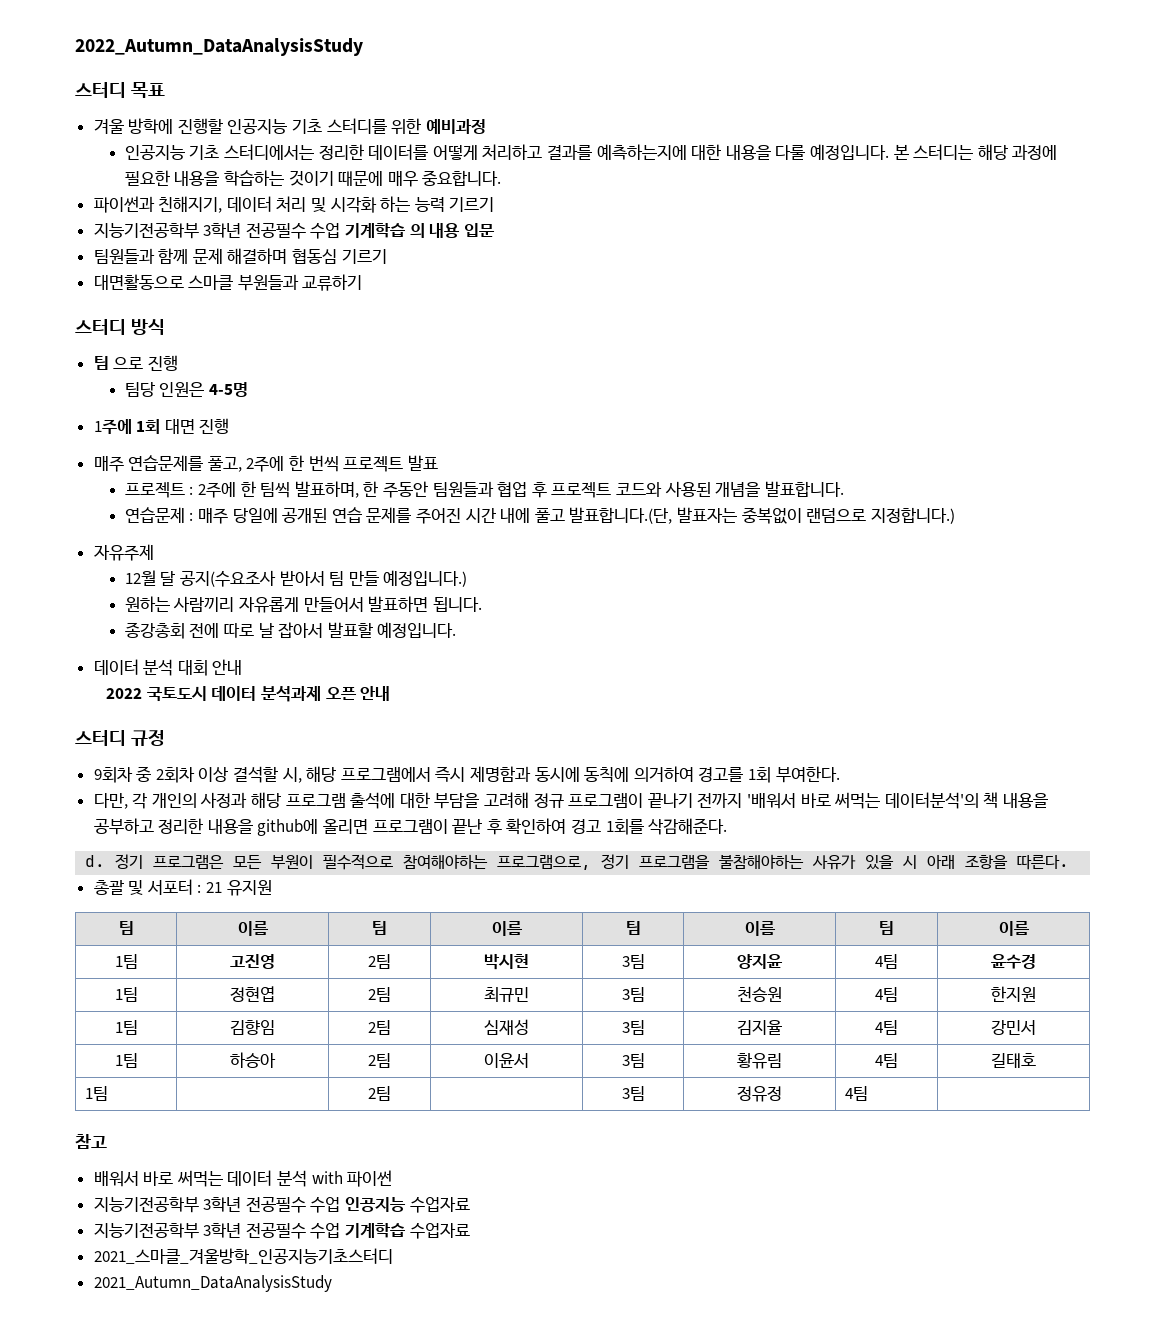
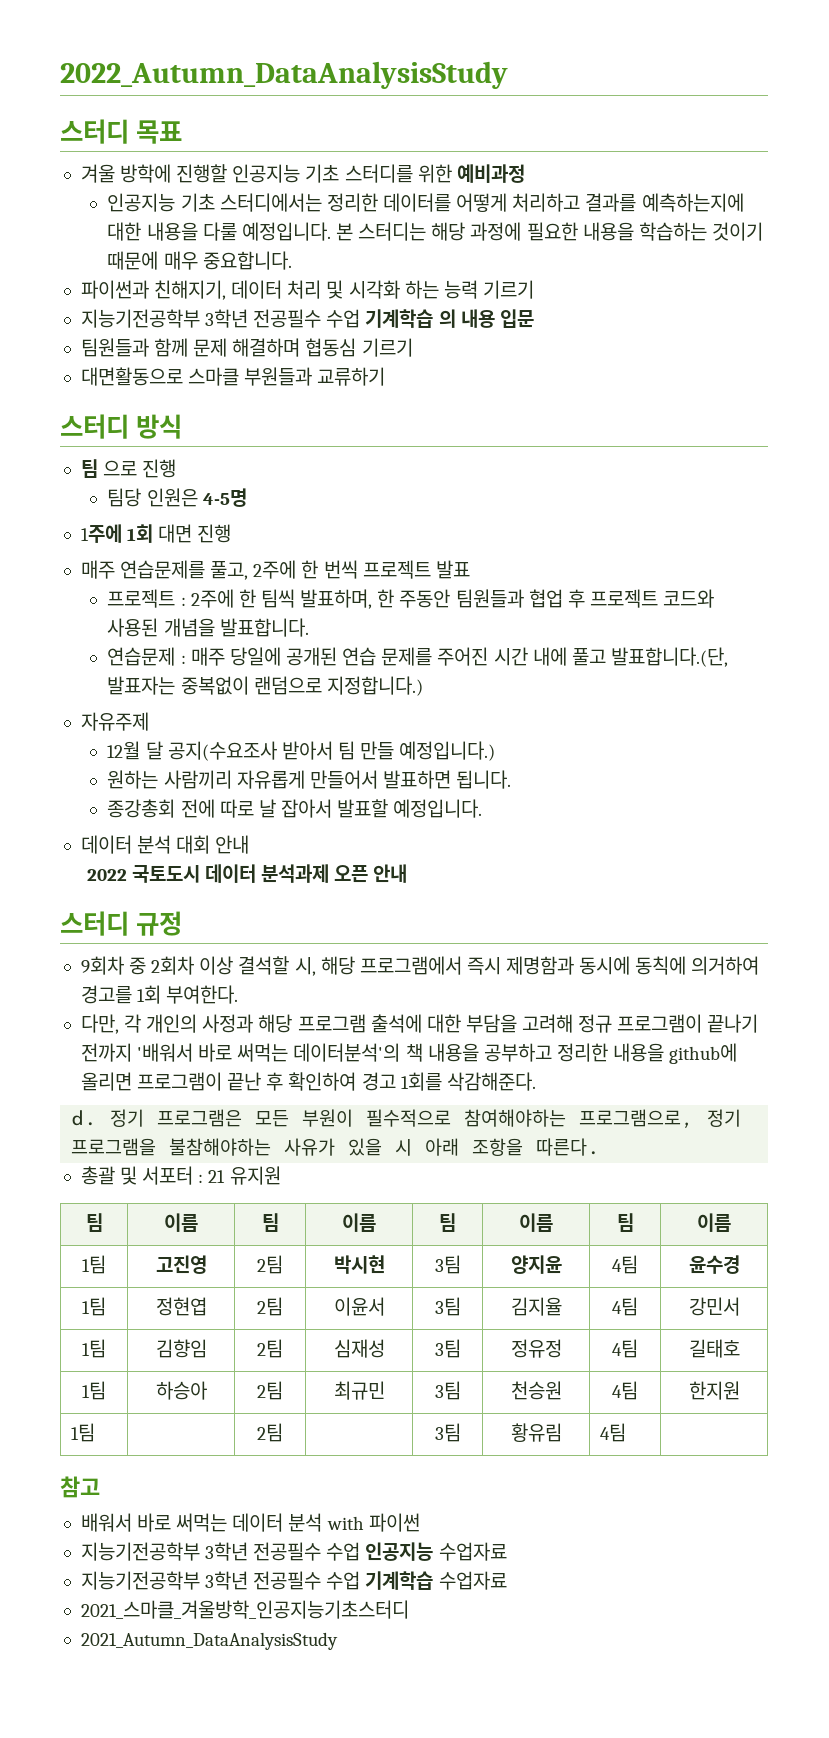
(391, 994) none -> [333,1297,385,1316] [434,1297,461,1316] [510,1297,562,1316] [612,1297,638,1316] [688,1297,740,1316] [82,1339,106,1358] [155,1339,207,1358] [257,1339,283,1358] [333,1339,385,1358] [434,1339,461,1358] [510,1339,562,1358] [612,1339,638,1358] [688,1339,740,1358] [82,1381,106,1400] [155,1381,207,1400] [257,1381,283,1400] | 이윤서 | 3팀 | 김지율 | 4팀 | 강민서 // 1팀 | 김향임 | 2팀 | 심재성 | 3팀 | 정유정 | 4팀 | 길태호 // 1팀 | 하승아 | 2팀
[114,1020,138,1035] [230,1020,275,1035] [368,1020,391,1035] [484,1019,529,1035] [621,1020,645,1035] [737,1020,782,1035] [875,1020,898,1035] [991,1020,1036,1035] [114,1053,138,1068] [230,1052,276,1068] [368,1053,391,1068] [484,1053,529,1068] [621,1053,645,1068] [737,1053,782,1069] [875,1053,898,1068] [991,1053,1036,1068] // 1팀 | 김향임 | 2팀 | 심재성 | 3팀 | 김지율 | 4팀 | 강민서 // 1팀 | 하승아 | 2팀 | 이윤서 | 3팀 | 황유림 | 4팀 | 길태호 -> (740, 1390) none
[737,1086,782,1102] 정유정 -> [510,1423,562,1442] 황유림

